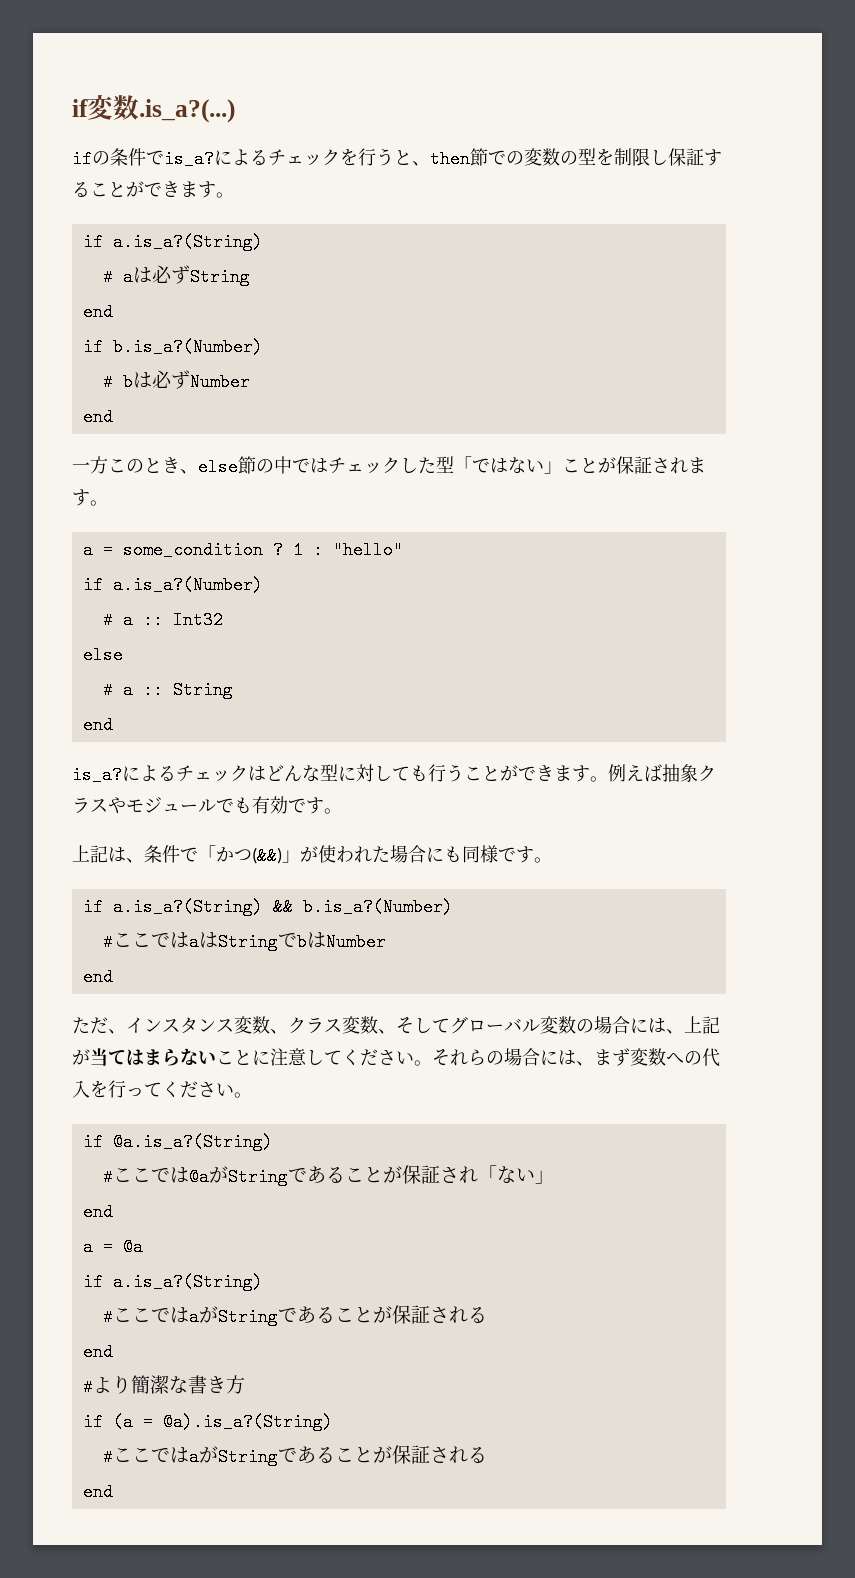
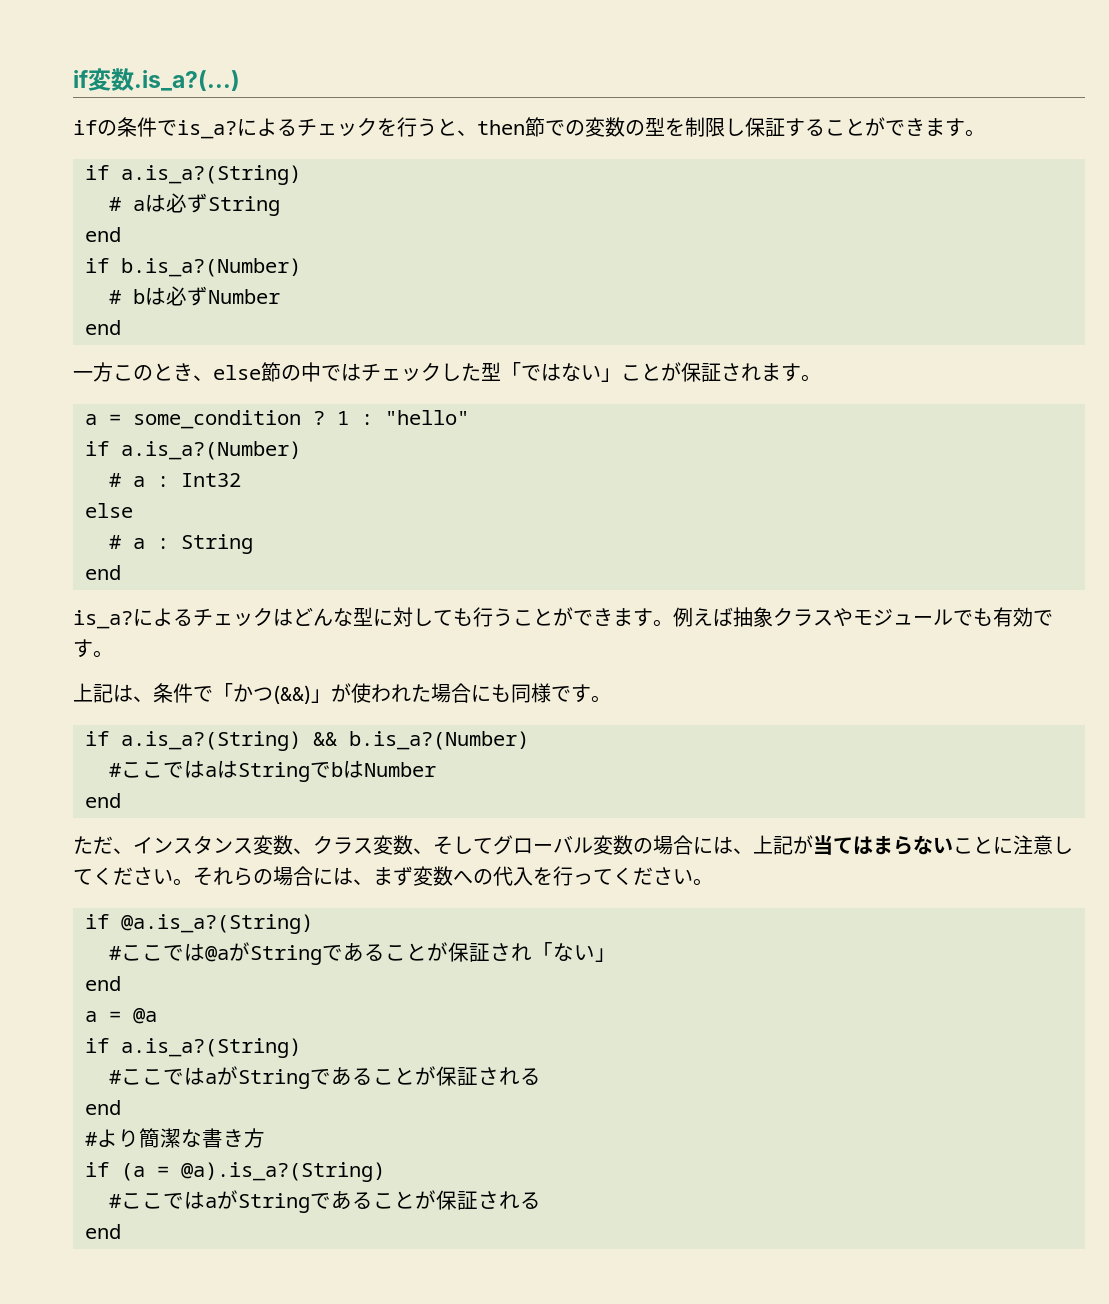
[142,611,163,629] :: -> [157,476,169,487] :
[142,681,163,699] :: -> [157,538,169,549] :

